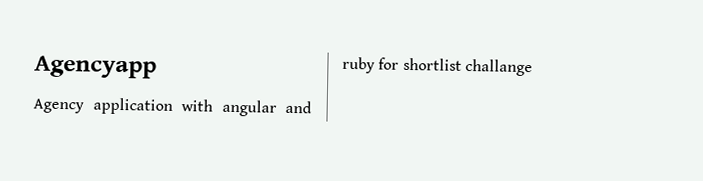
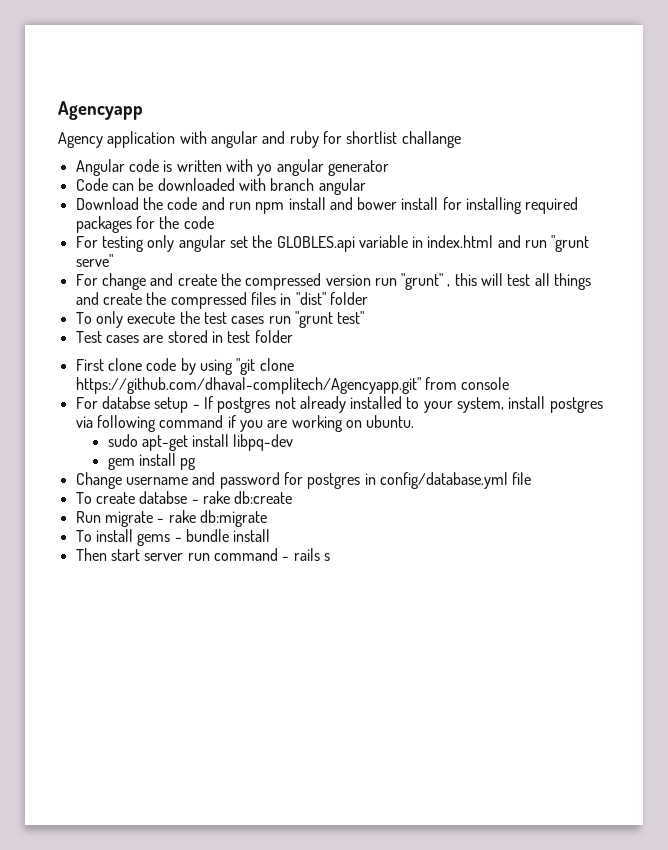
(533, 67) none -> [75,159,389,176] [75,178,366,195] [75,197,579,214] [75,216,214,233] [75,235,590,252] [75,254,113,267] [75,273,592,290] [75,292,368,309] [75,311,365,328] [75,330,293,343] [75,358,294,375] [75,377,510,394] [75,396,603,413] [75,415,415,432] [107,434,294,451] [107,453,197,470] [75,472,532,489] [75,491,293,504] [75,510,267,527] [75,529,271,546] [75,548,330,561] // Angular code is written with yo angular generator // Code can be downloaded with branch angular // Download the code and run npm install and bower install for installing required packages for the code // For testing only angular set the GLOBLES.api variable in index.html and run "grunt serve" // For change and create the compressed version run "grunt" , this will test all things and create the compressed files in "dist" folder // To only execute the test cases run "grunt test" // Test cases are stored in test folder // First clone code by using "git clone https://github.com/dhaval-complitech/Agencyapp.git" from console // For databse setup - If postgres not already installed to your system, install postgres via following command if you are working on ubuntu. // sudo apt-get install libpq-dev // gem install pg // Change username and password for postgres in config/database.yml file // To create databse - rake db:create // Run migrate - rake db:migrate // To install gems - bundle install // Then start server run command - rails s

